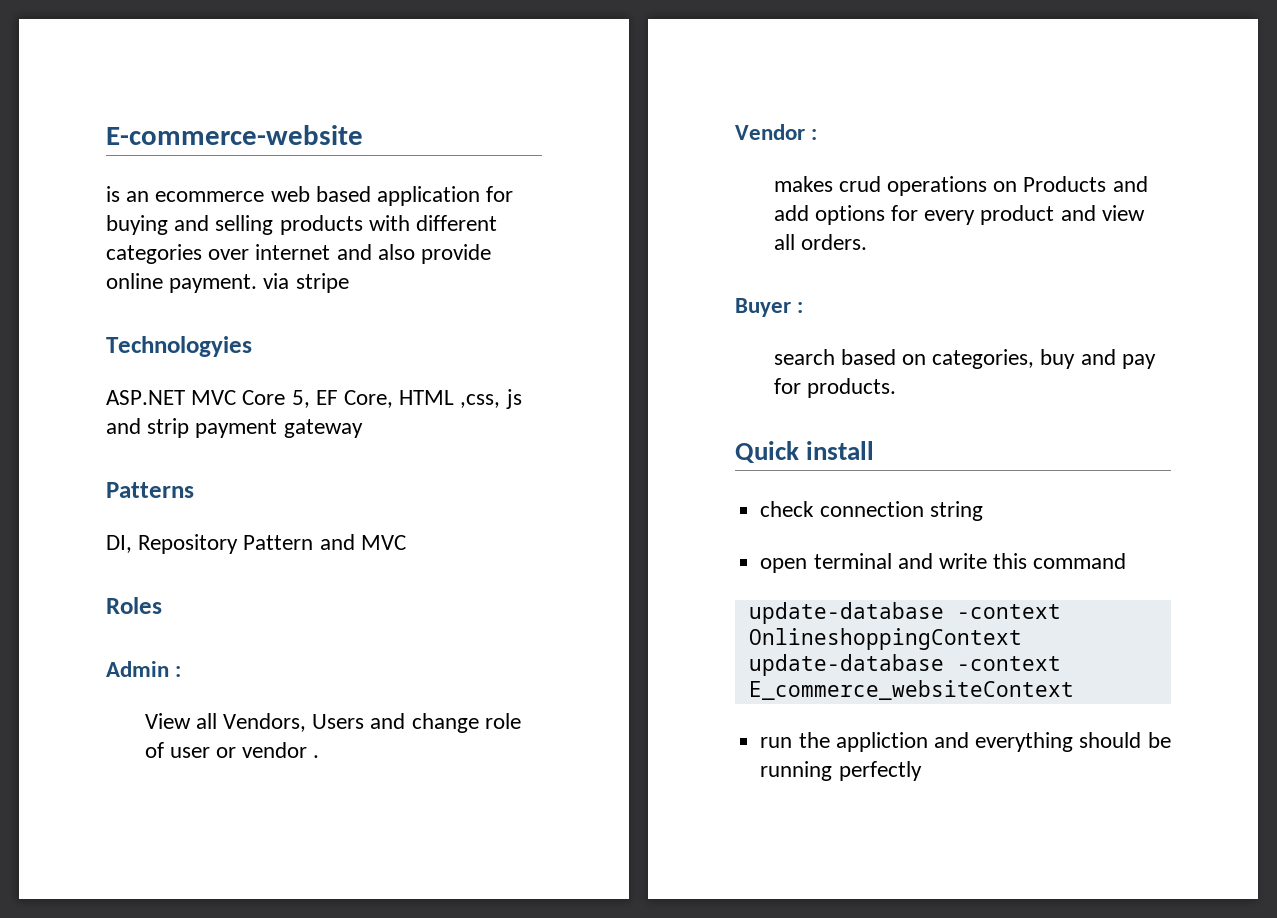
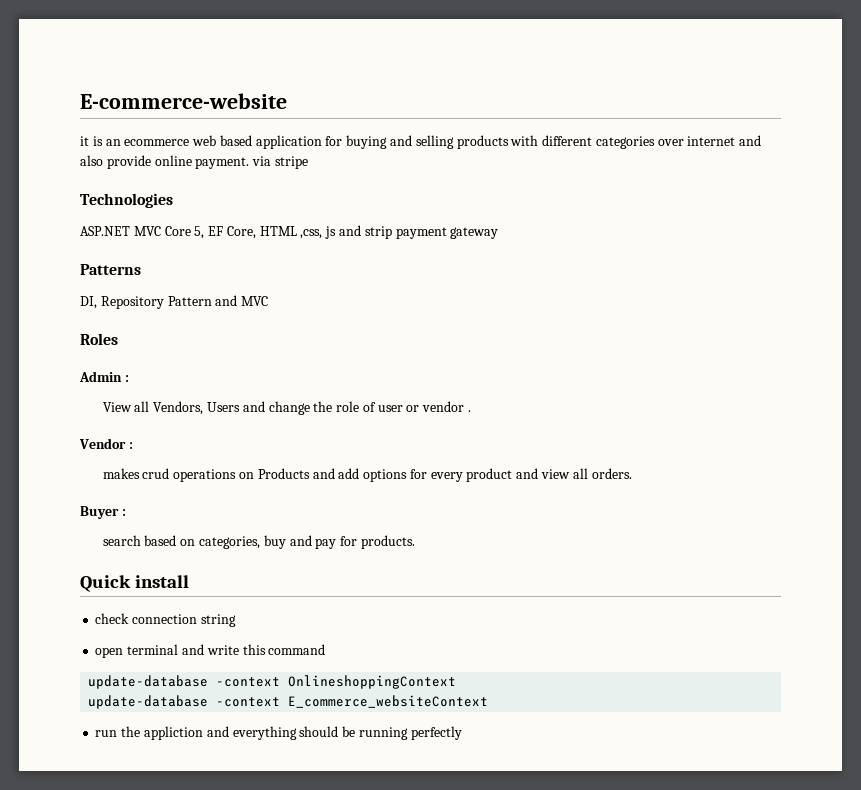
(363, 135) none -> [80,136,89,146] it
[106,336,252,357] Technologyies -> [80,193,173,208] Technologies
(479, 723) none -> [313,401,333,412] the

